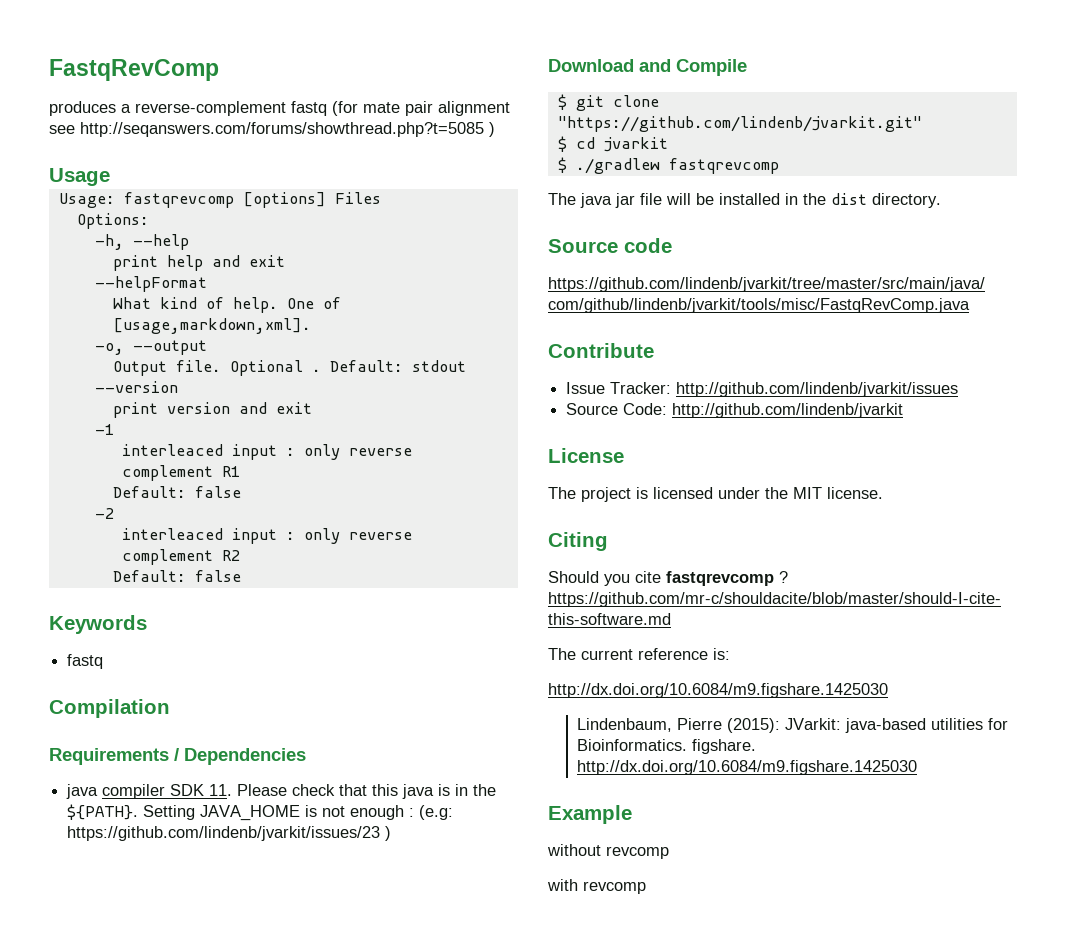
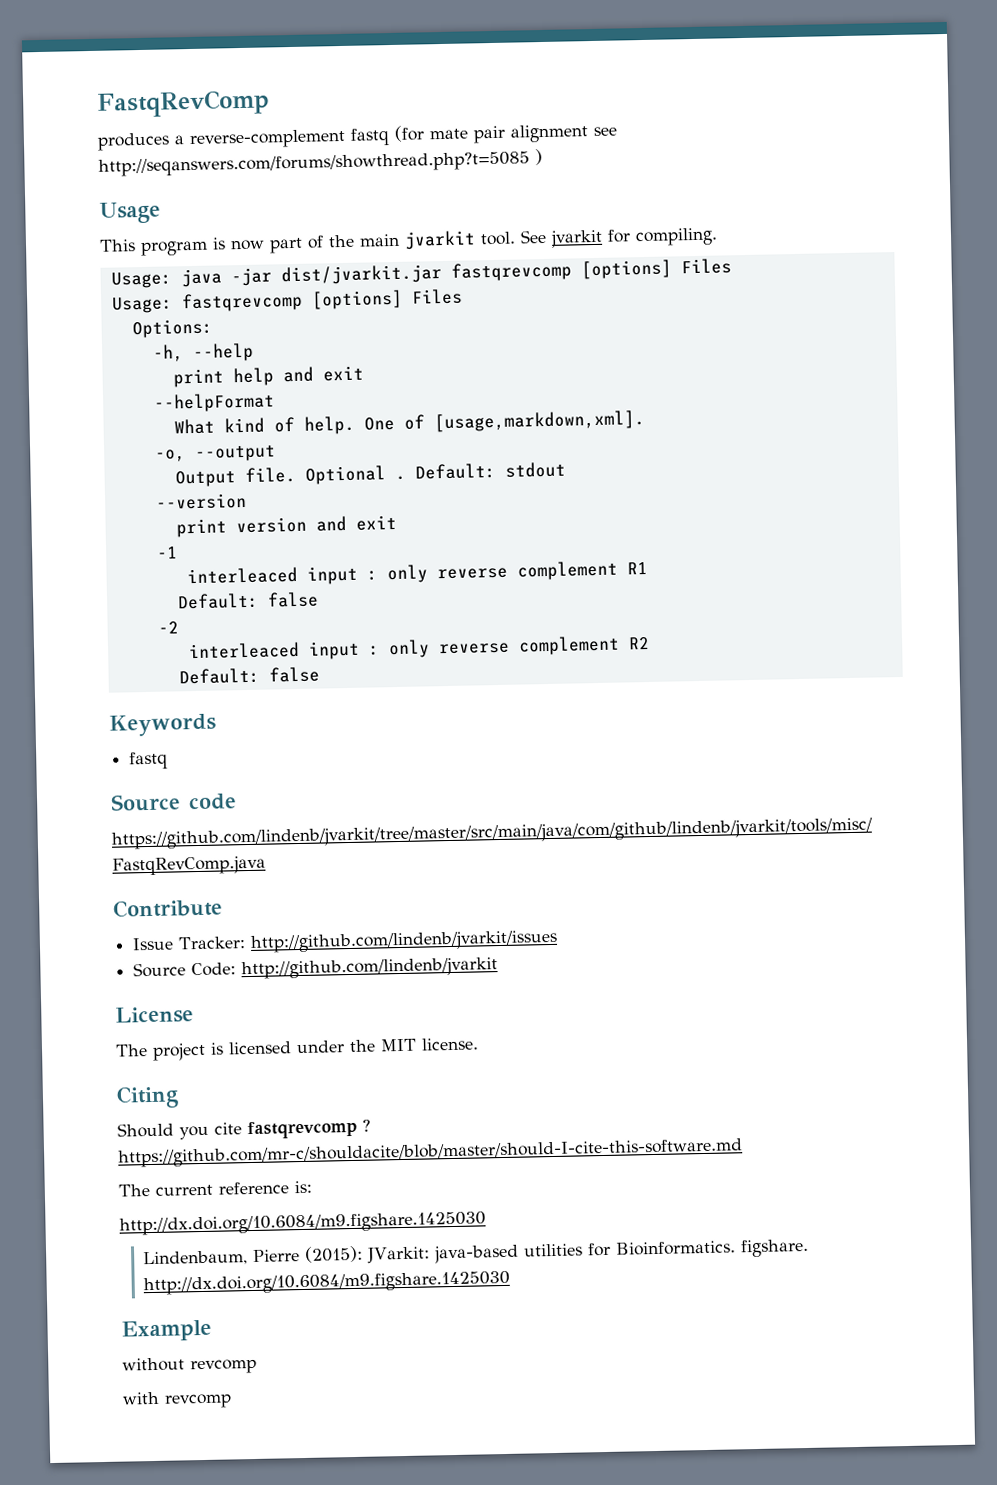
(110, 177) none -> [99,227,718,257] [110,258,732,289] // This program is now part of the main jvarkit tool. See jvarkit for compiling. // Usage: java -jar dist/jvarkit.jar fastqrevcomp [options] Files
[49,699,170,718] [49,748,306,765] [66,784,497,799] [67,804,454,821] [67,826,392,841] [548,59,747,76] [557,94,659,111] [557,116,922,132] [557,136,668,152] [557,157,779,174] [548,193,941,208] // Compilation // Requirements / Dependencies // java compiler SDK 11. Please check that this java is in the ${PATH}. Setting JAVA_HOME is not enough : (e.g: https://github.com/lindenb/jvarkit/issues/23 ) // Download and Compile // $ git clone "https://github.com/lindenb/jvarkit.git" // $ cd jvarkit // $ ./gradlew fastqrevcomp // The java jar file will be installed in the dist directory. -> (169, 760) none

